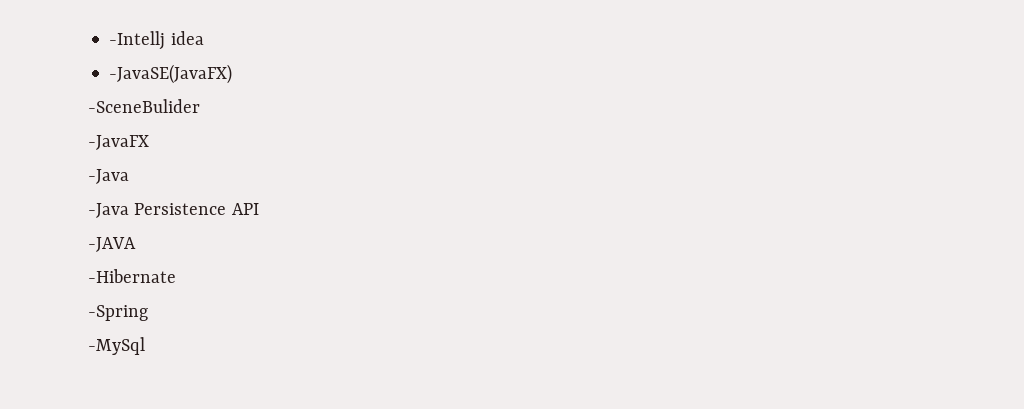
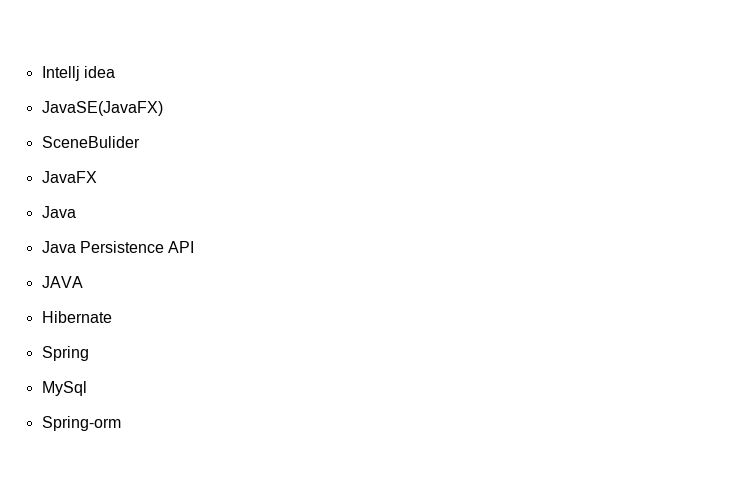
[109,31,166,50] -Intellj -> [41,66,80,81] Intellj
[109,64,233,84] [88,99,200,113] [88,135,149,150] [88,169,129,184] [88,203,259,218] [88,237,136,252] [88,269,176,283] [88,305,148,321] [88,337,145,355] -JavaSE(JavaFX) // -SceneBulider // -JavaFX // -Java // -Java Persistence API // -JAVA // -Hibernate // -Spring // -MySql -> [41,101,163,116] [41,136,140,148] [41,171,97,183] [41,206,76,218] [41,241,195,253] [41,276,83,288] [41,311,112,323] [41,346,89,361] [41,381,87,396] [41,416,121,431] JavaSE(JavaFX) // SceneBulider // JavaFX // Java // Java Persistence API // JAVA // Hibernate // Spring // MySql // Spring-orm

